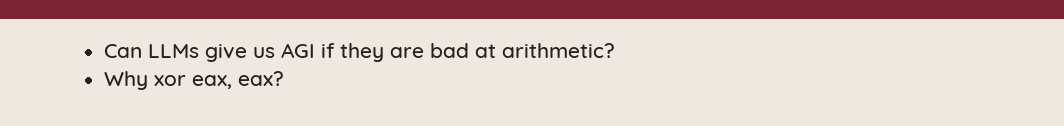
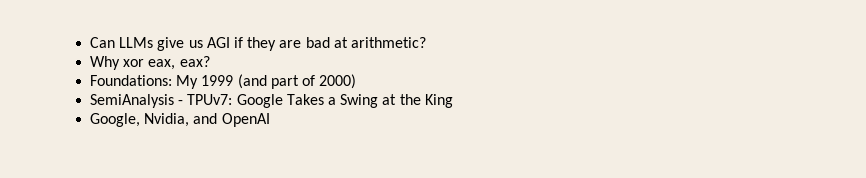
(285, 78) none -> [90,74,357,89] [90,94,453,108] [90,113,270,127] // Foundations: My 1999 (and part of 2000) // SemiAnalysis - TPUv7: Google Takes a Swing at the King // Google, Nvidia, and OpenAI

